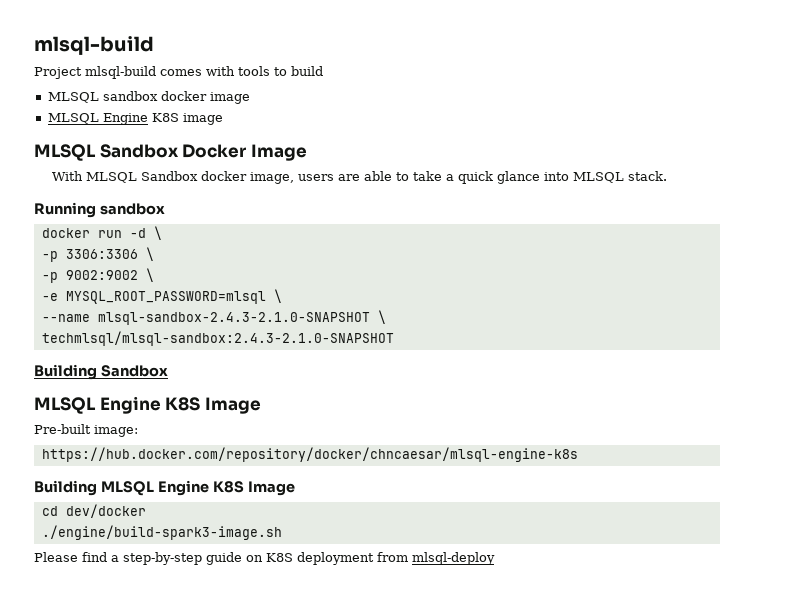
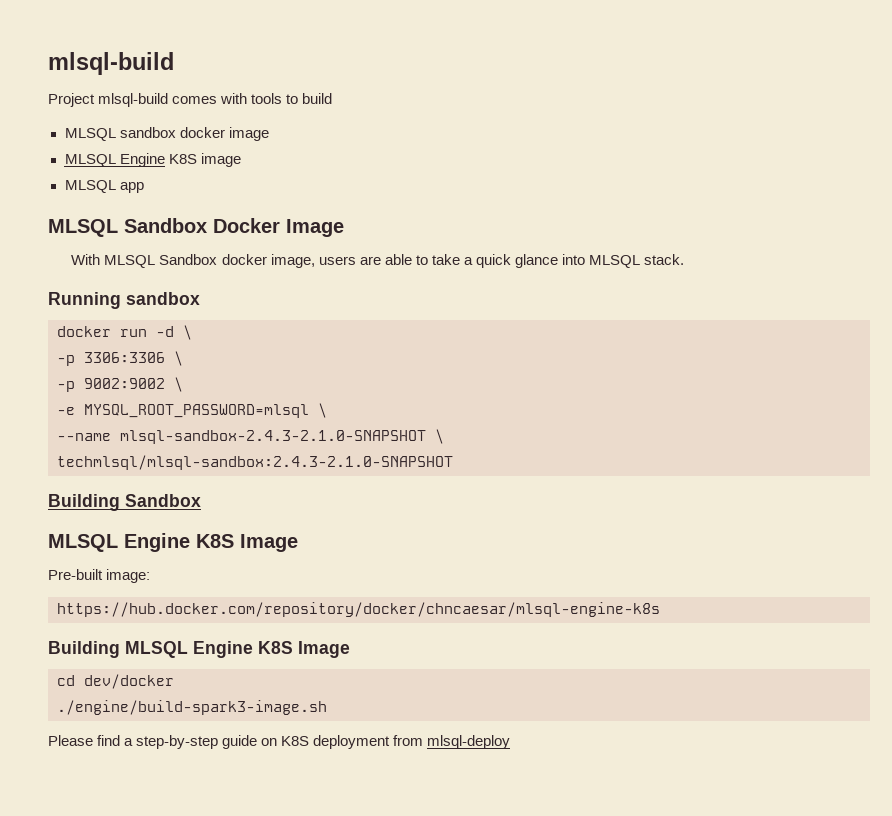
(223, 119) none -> [64,180,144,193] // MLSQL app

